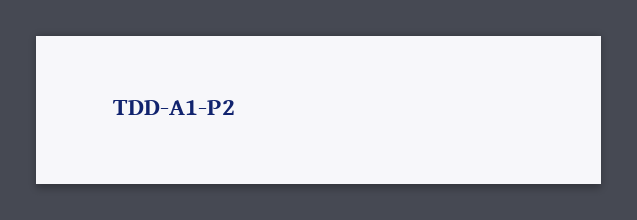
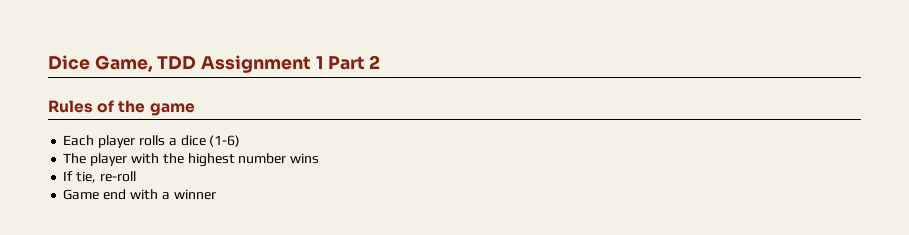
[113,100,235,115] TDD-A1-P2 -> [48,55,381,73] [48,100,195,116] [63,135,241,148] [63,153,320,167] [63,171,136,183] [63,189,216,200] Dice Game, TDD Assignment 1 Part 2 // Rules of the game // Each player rolls a dice (1-6) // The player with the highest number wins // If tie, re-roll // Game end with a winner

